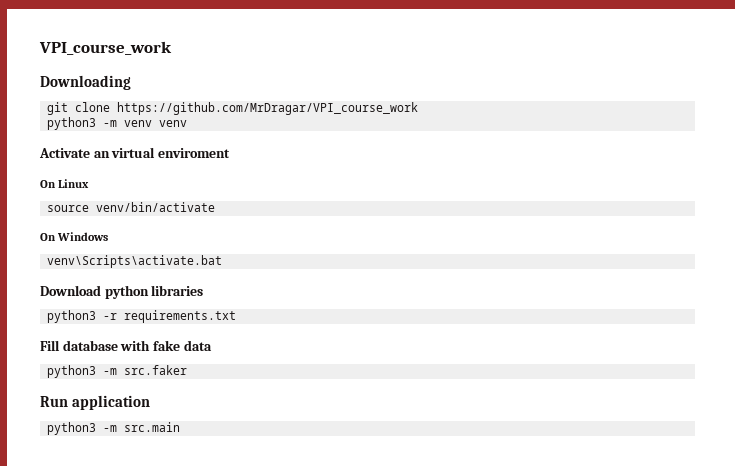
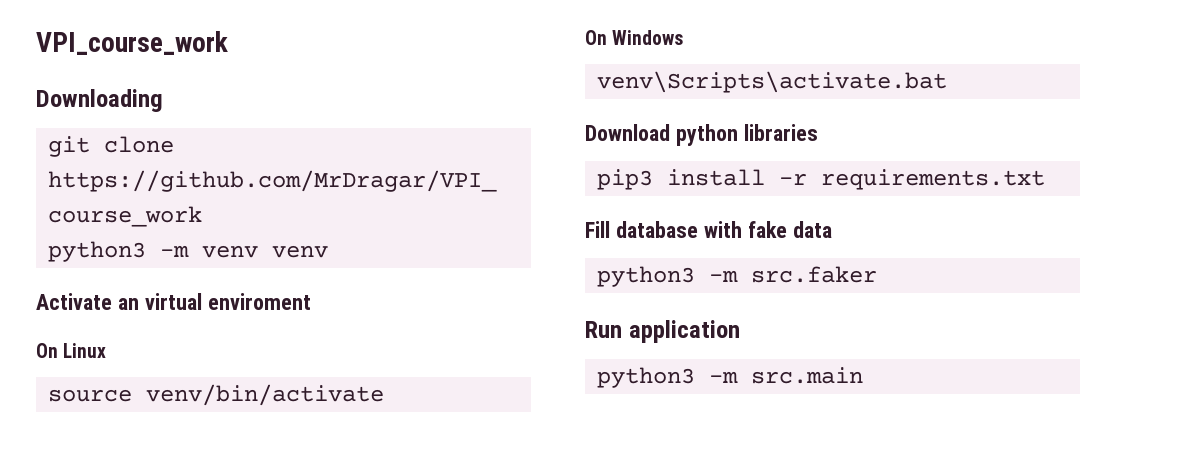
[47,310,97,323] python3 -> [596,169,765,190] pip3 install

